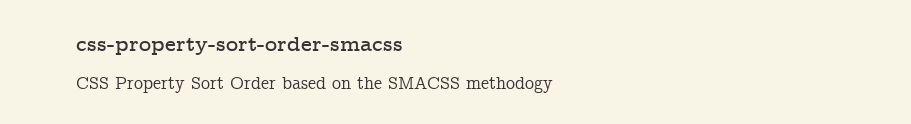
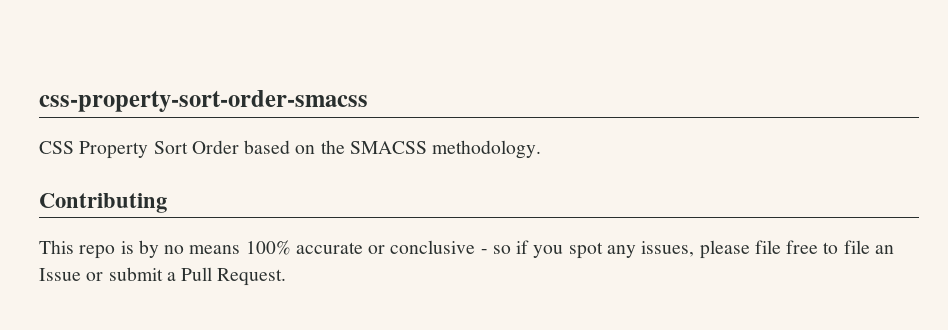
[466,77,553,93] methodogy -> [432,140,542,159] [39,193,167,213] [39,240,894,259] [39,267,287,286] methodology. // Contributing // This repo is by no means 100% accurate or conclusive - so if you spot any issues, please file free to file an Issue or submit a Pull Request.

